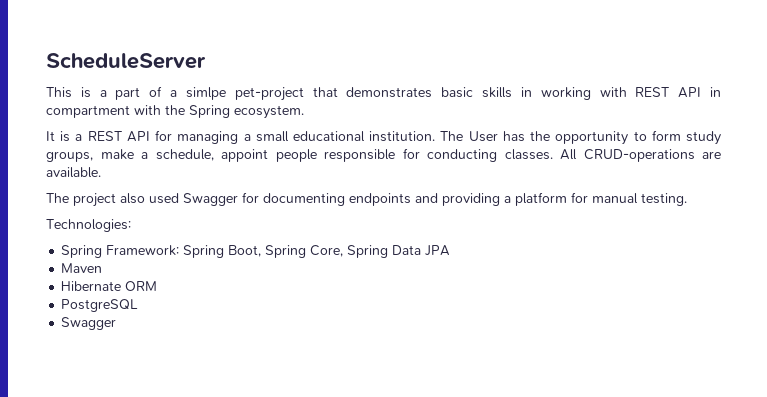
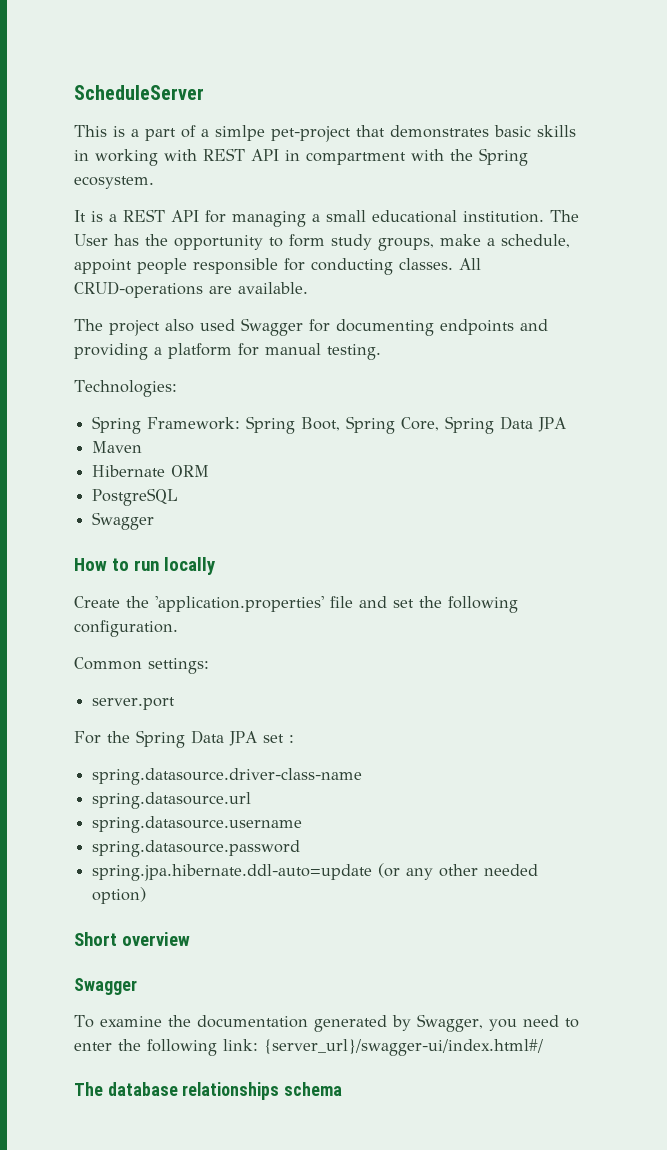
(117, 323) none -> [74,557,215,575] [74,596,518,613] [74,620,178,637] [74,657,209,674] [92,697,176,710] [74,730,294,748] [92,768,363,785] [92,792,252,809] [92,816,303,833] [92,840,301,857] [92,863,539,881] [92,887,147,904] [74,932,190,946] [74,978,137,995] [74,1014,579,1032] [74,1039,543,1056] [74,1082,343,1100] // How to run locally // Create the 'application.properties' file and set the following configuration. // Common settings: // server.port // For the Spring Data JPA set : // spring.datasource.driver-class-name // spring.datasource.url // spring.datasource.username // spring.datasource.password // spring.jpa.hibernate.ddl-auto=update (or any other needed option) // Short overview // Swagger // To examine the documentation generated by Swagger, you need to enter the following link: {server_url}/swagger-ui/index.html#/ // The database relationships schema

